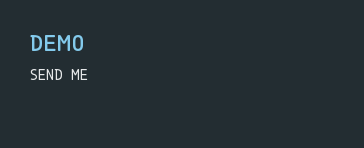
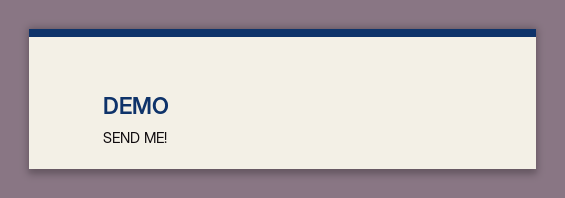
[71,69,88,80] ME -> [144,132,167,143] ME!

